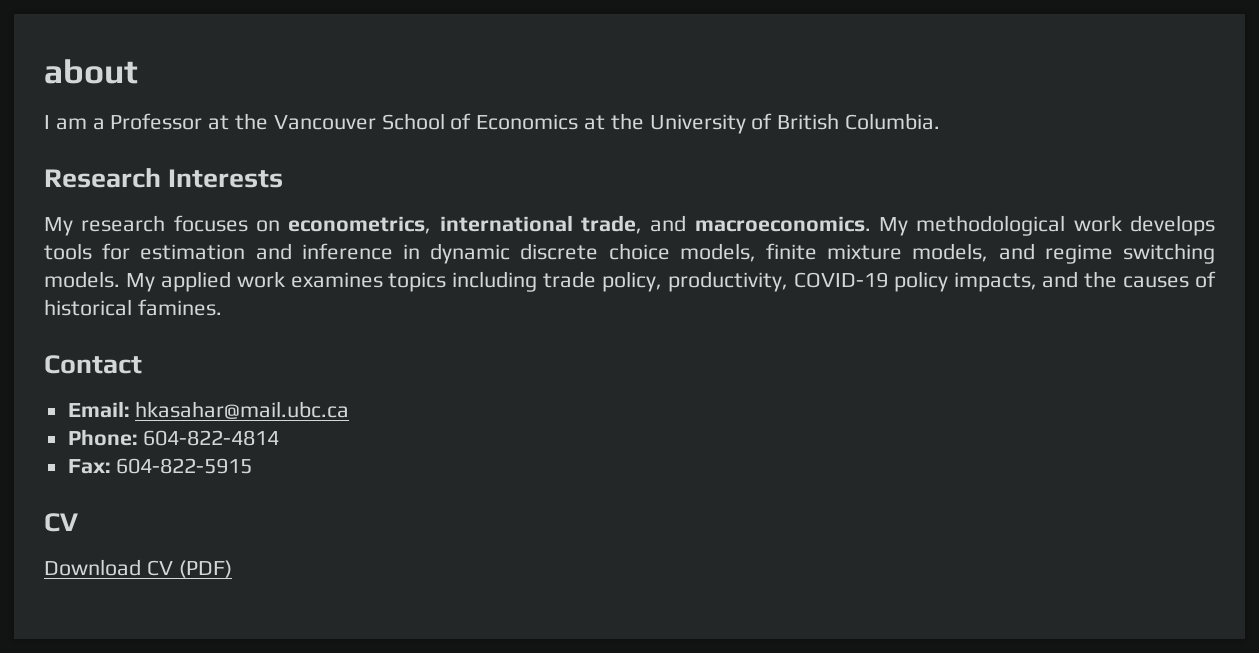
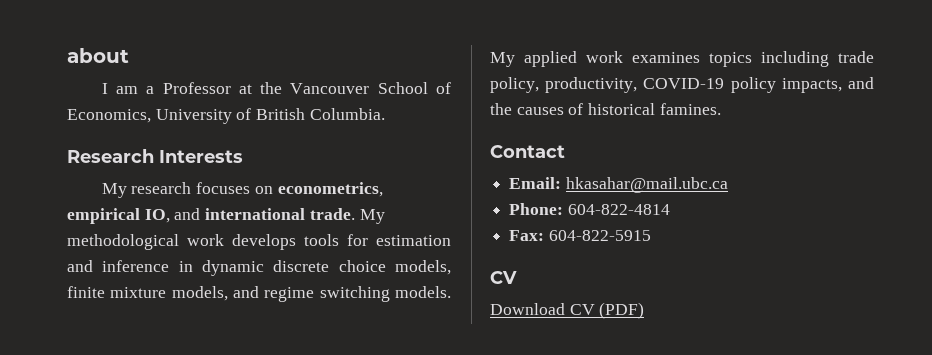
[476,113,644,130] Economics at the -> [67,109,151,123] Economics,
[439,215,871,234] international trade, and macroeconomics. -> [67,208,355,224] empirical IO, and international trade.

